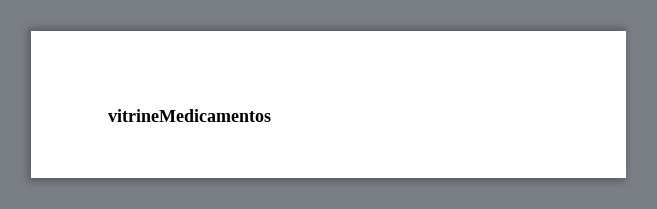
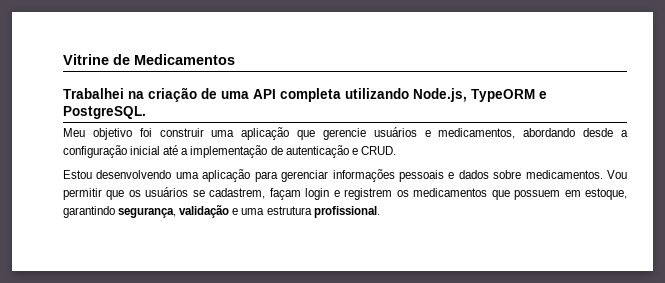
[108,109,271,122] vitrineMedicamentos -> [63,54,235,65] [63,87,547,102] [63,106,146,119] [63,127,628,140] [63,145,396,158] [63,169,628,182] [63,187,627,200] [63,205,380,218] Vitrine de Medicamentos // Trabalhei na criação de uma API completa utilizando Node.js, TypeORM e PostgreSQL. // Meu objetivo foi construir uma aplicação que gerencie usuários e medicamentos, abordando desde a configuração inicial até a implementação de autenticação e CRUD. // Estou desenvolvendo uma aplicação para gerenciar informações pessoais e dados sobre medicamentos. Vou permitir que os usuários se cadastrem, façam login e registrem os medicamentos que possuem em estoque, garantindo segurança, validação e uma estrutura profissional.

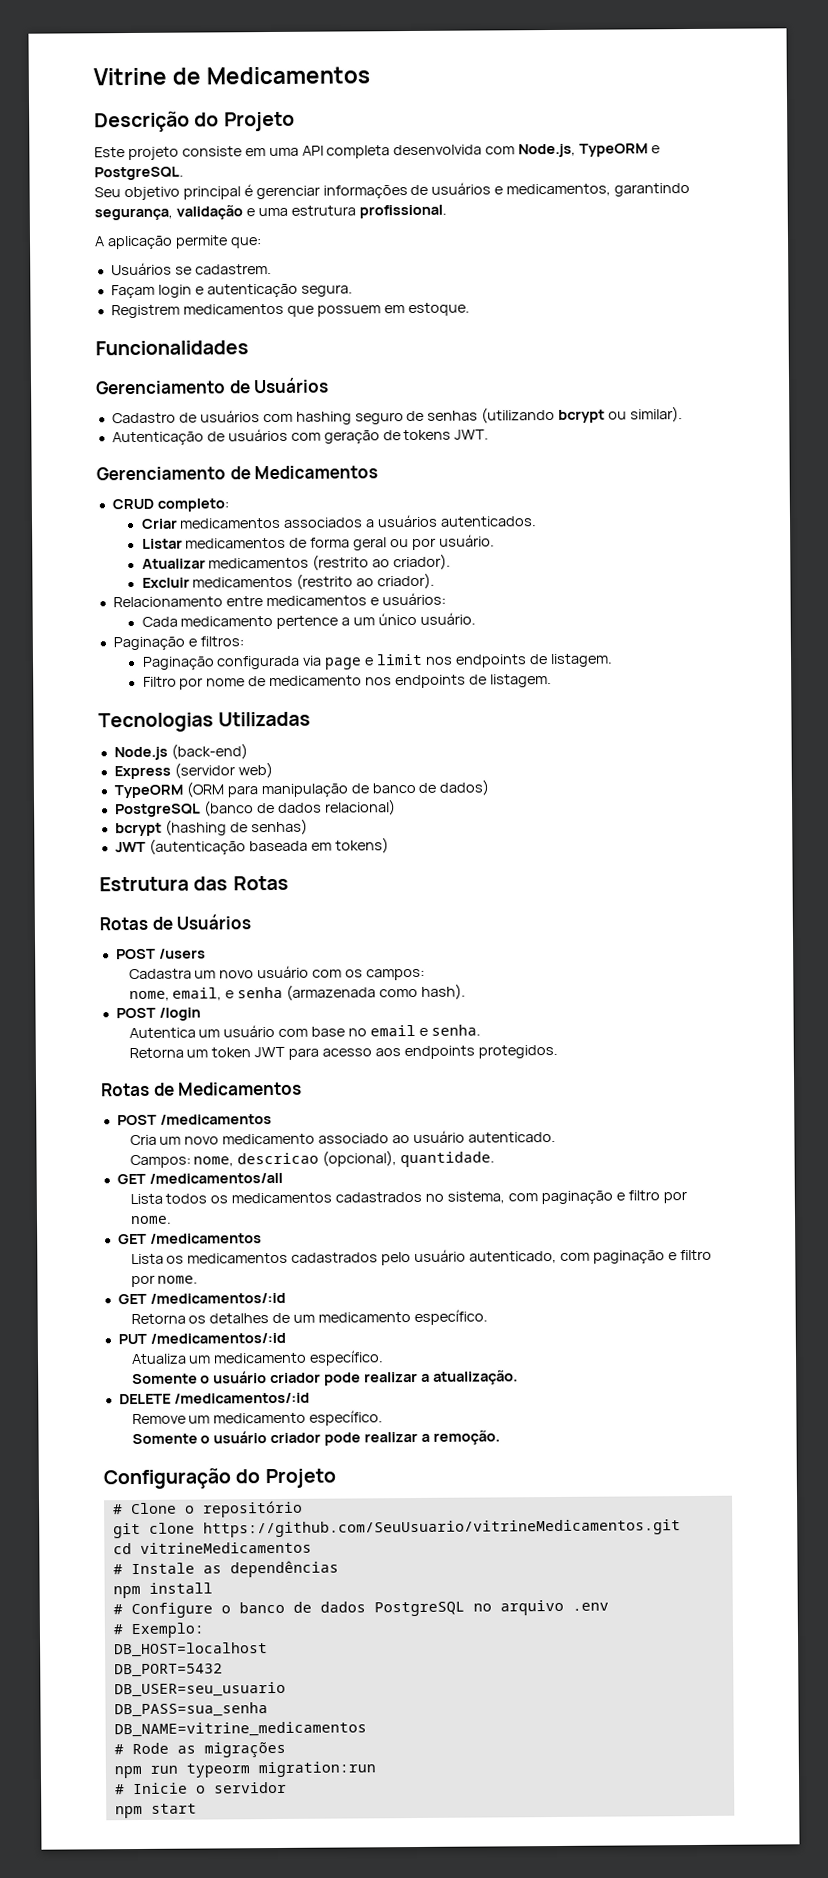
[63,87,217,102] Trabalhei na criação de -> [94,110,295,133] [94,146,266,161] Descrição do Projeto // Este projeto consiste em
[345,88,409,99] utilizando -> [393,144,516,156] desenvolvida com
[63,127,628,140] [63,145,396,158] [63,169,628,182] [63,187,627,200] Meu objetivo foi construir uma aplicação que gerencie usuários e medicamentos, abordando desde a configuração inicial até a implementação de autenticação e CRUD. // Estou desenvolvendo uma aplicação para gerenciar informações pessoais e dados sobre medicamentos. Vou permitir que os usuários se cadastrem, façam login e registrem os medicamentos que possuem em estoque, -> [94,182,612,201] Seu objetivo principal é gerenciar informações de usuários e medicamentos,
(380, 212) none -> [94,235,262,250] [110,262,272,276] [110,283,353,299] [110,302,470,319] [95,340,249,356] [96,377,330,395] [111,406,684,425] [111,428,490,446] [96,465,379,481] [111,498,229,512] [140,514,538,529] [141,534,495,551] [141,553,452,571] [141,572,436,590] [112,592,446,608] [141,612,476,629] [112,636,244,651] [141,653,613,670] [142,674,552,690] [98,711,312,733] [113,743,248,761] [113,762,273,780] [113,779,490,799] [114,799,396,818] [114,818,308,837] [114,837,389,855] [99,875,289,892] [99,914,252,931] [115,948,206,960] [128,965,426,981] [128,983,467,1002] [115,1007,201,1021] [128,1024,481,1039] [128,1044,558,1060] [101,1081,303,1097] [116,1114,272,1126] [129,1130,556,1146] [129,1150,496,1169] [116,1172,283,1185] [129,1190,687,1205] [129,1215,172,1225] [117,1233,262,1245] [130,1249,712,1266] [130,1274,199,1288] [117,1292,286,1305] [130,1309,489,1326] [117,1332,286,1345] [130,1350,385,1366] [131,1370,518,1386] [118,1392,310,1405] [131,1410,384,1426] [131,1430,500,1446] [103,1467,336,1490] [112,1500,303,1518] [112,1519,681,1539] [112,1541,312,1555] [112,1560,339,1578] [112,1582,213,1599] [112,1599,609,1619] [112,1622,204,1639] [113,1642,268,1658] [113,1663,223,1678] [113,1681,286,1698] [113,1702,268,1718] [113,1721,367,1738] [113,1741,286,1758] [113,1761,376,1779] [114,1781,287,1795] [114,1803,197,1819] // A aplicação permite que: // Usuários se cadastrem. // Façam login e autenticação segura. // Registrem medicamentos que possuem em estoque. // Funcionalidades // Gerenciamento de Usuários // Cadastro de usuários com hashing seguro de senhas (utilizando bcrypt ou similar). // Autenticação de usuários com geração de tokens JWT. // Gerenciamento de Medicamentos // CRUD completo: // Criar medicamentos associados a usuários autenticados. // Listar medicamentos de forma geral ou por usuário. // Atualizar medicamentos (restrito ao criador). // Excluir medicamentos (restrito ao criador). // Relacionamento entre medicamentos e usuários: // Cada medicamento pertence a um único usuário. // Paginação e filtros: // Paginação configurada via page e limit nos endpoints de listagem. // Filtro por nome de medicamento nos endpoints de listagem. // Tecnologias Utilizadas // Node.js (back-end) // Express (servidor web) // TypeORM (ORM para manipulação de banco de dados) // PostgreSQL (banco de dados relacional) // bcrypt (hashing de senhas) // JWT (autenticação baseada em tokens) // Estrutura das Rotas // Rotas de Usuários // POST /users // Cadastra um novo usuário com os campos: // nome, email, e senha (armazenada como hash). // POST /login // Autentica um usuário com base no email e senha. // Retorna um token JWT para acesso aos endpoints protegidos. // Rotas de Medicamentos // POST /medicamentos // Cria um novo medicamento associado ao usuário autenticado. // Campos: nome, descricao (opcional), quantidade. // GET /medicamentos/all // Lista todos os medicamentos cadastrados no sistema, com paginação e filtro por nome. // GET /medicamentos // Lista os medicamentos cadastrados pelo usuário autenticado, com paginação e filtro por nome. // GET /medicamentos/:id // Retorna os detalhes de um medicamento específico. // PUT /medicamentos/:id // Atualiza um medicamento específico. // Somente o usuário criador pode realizar a atualização. // DELETE /medicamentos/:id // Remove um medicamento específico. // Somente o usuário criador pode realizar a remoção. // Configuração do Projeto // # Clone o repositório // git clone https://github.com/SeuUsuario/vitrineMedicamentos.git // cd vitrineMedicamentos // # Instale as dependências // npm install // # Configure o banco de dados PostgreSQL no arquivo .env // # Exemplo: // DB_HOST=localhost // DB_PORT=5432 // DB_USER=seu_usuario // DB_PASS=sua_senha // DB_NAME=vitrine_medicamentos // # Rode as migrações // npm run typeorm migration:run // # Inicie o servidor // npm start

